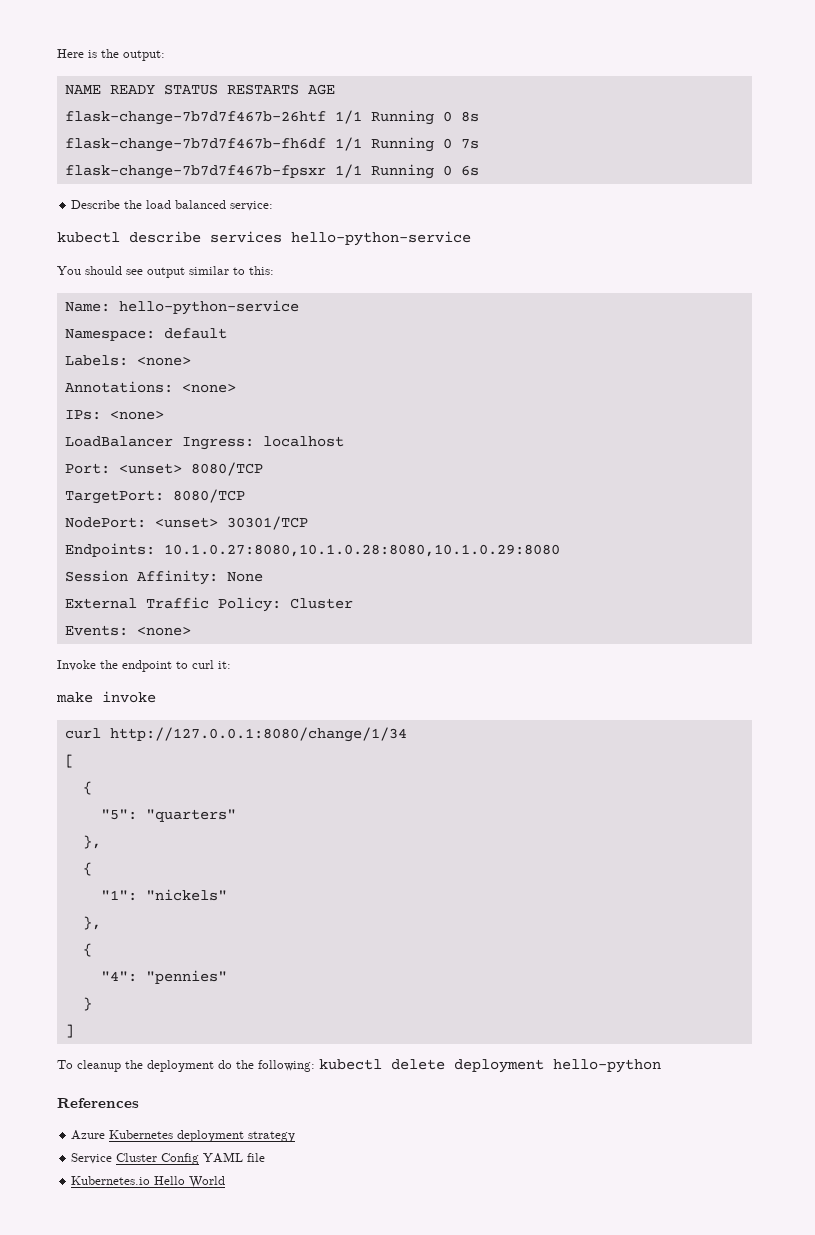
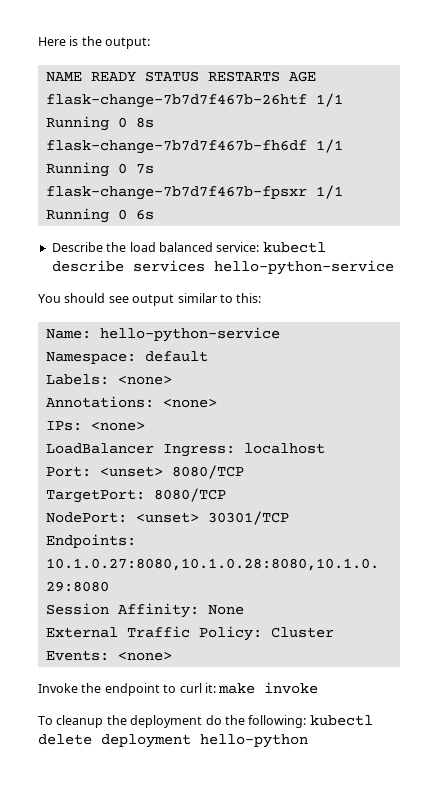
(274, 206) // -> (260, 247) none
(231, 665) // -> (216, 688) none
[64,727,407,742] [64,754,74,768] [82,781,92,795] [100,809,236,822] [82,835,101,849] [82,862,92,876] [100,889,227,901] [82,916,101,930] [82,943,92,957] [100,970,227,984] [82,997,92,1011] [64,1024,74,1038] // curl http://127.0.0.1:8080/change/1/34 // [ // { // "5": "quarters" // }, // { // "1": "nickels" // }, // { // "4": "pennies" // } // ] -> (319, 688) none
[57,1098,139,1108] [71,1130,296,1142] [71,1152,266,1165] [71,1176,226,1188] // References // Azure Kubernetes deployment strategy // Service Cluster Config YAML file // Kubernetes.io Hello World -> (308, 741) none

